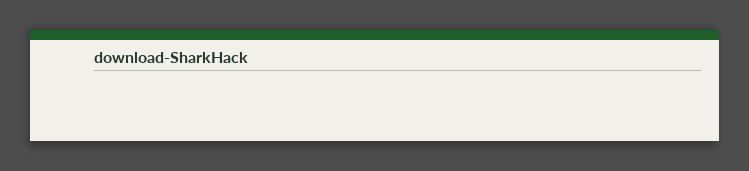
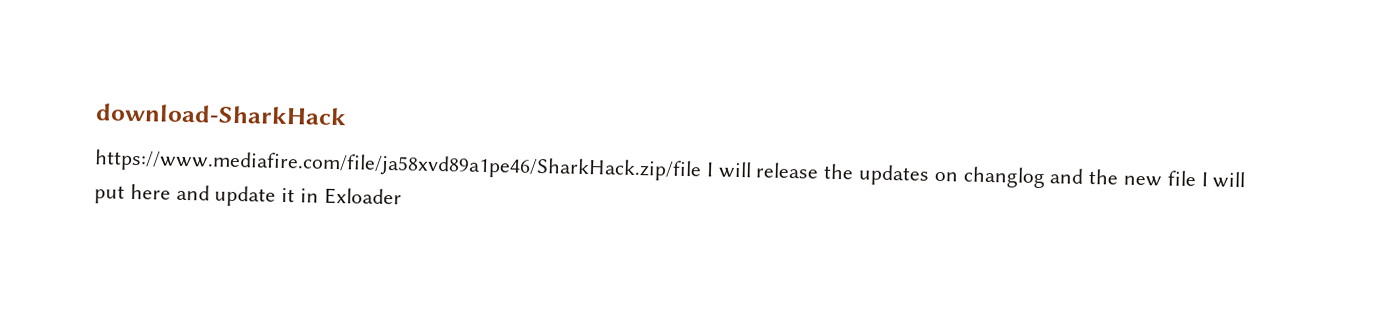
(248, 57) none -> [94,149,1247,189] [94,183,402,207] // https://www.mediafire.com/file/ja58xvd89a1pe46/SharkHack.zip/file I will release the updates on changlog and the new file I will put here and update it in Exloader

